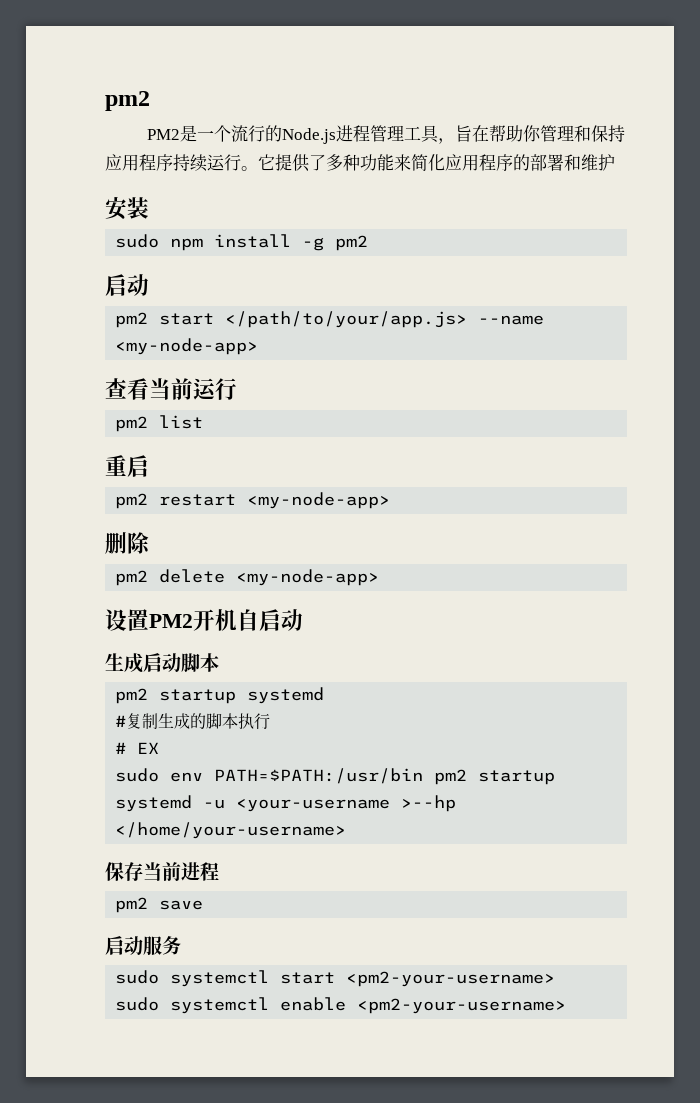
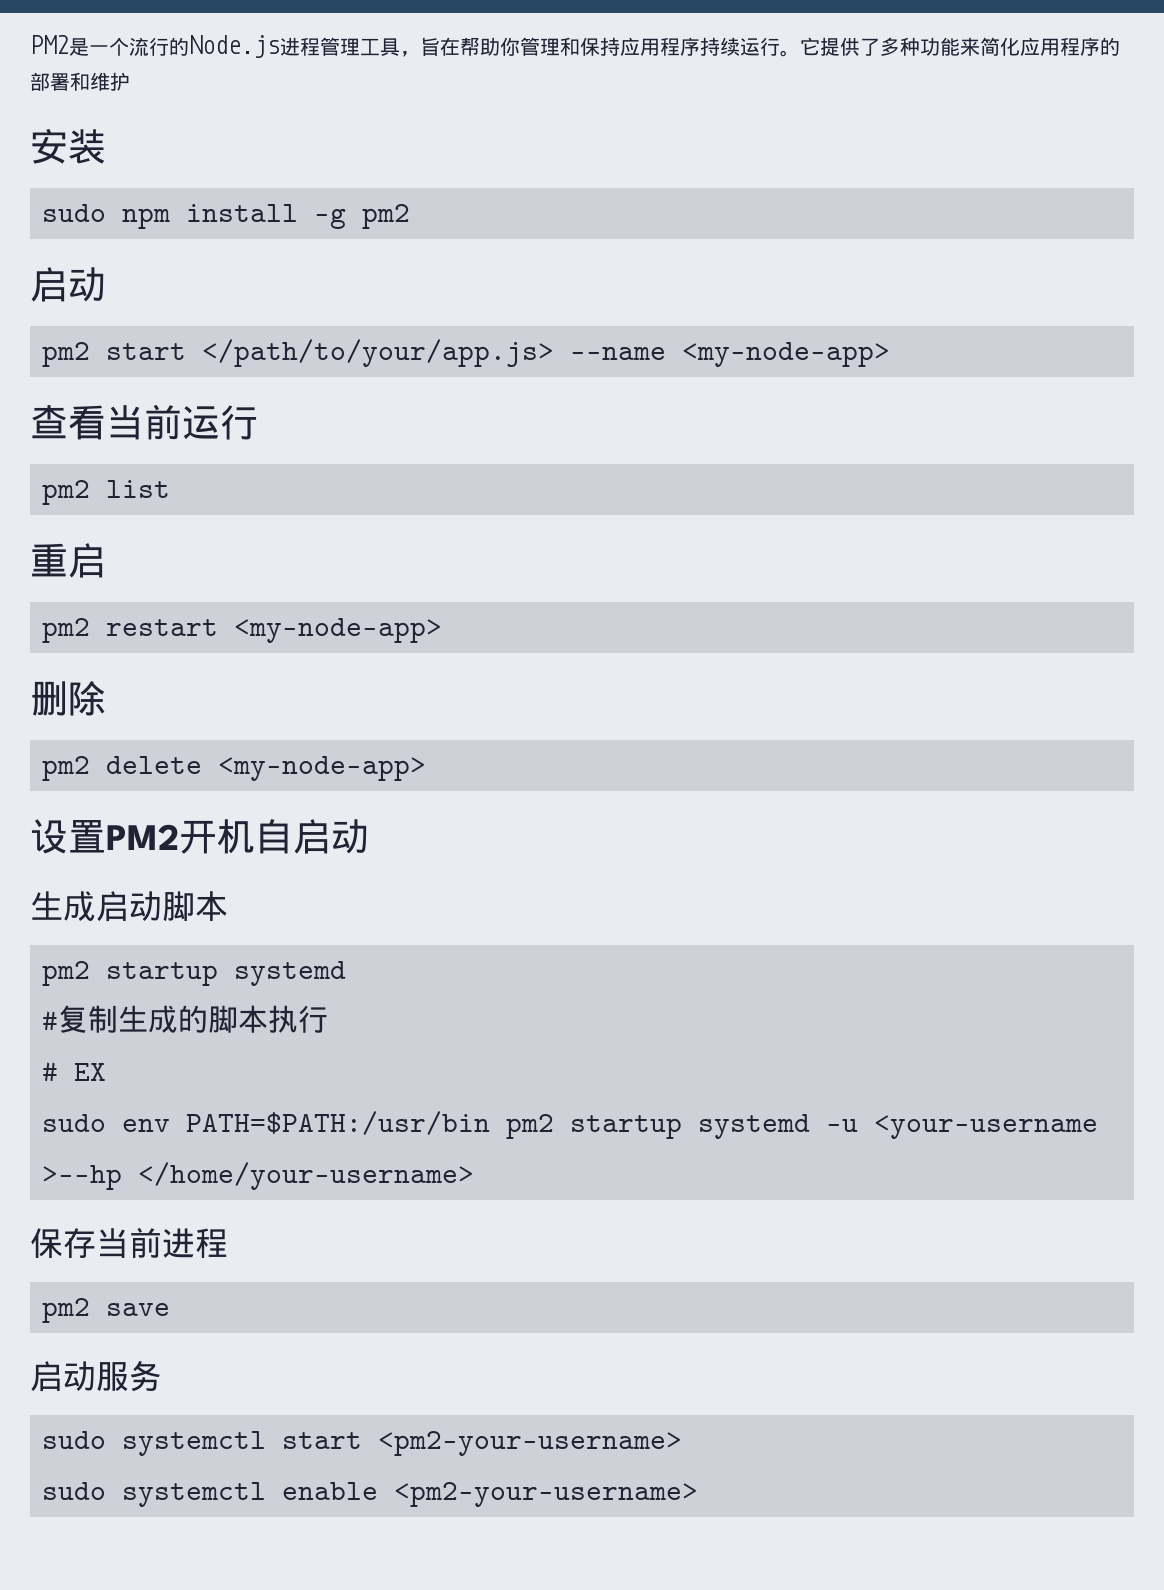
[105,91,150,111] pm2 // -> (30, 44) none

